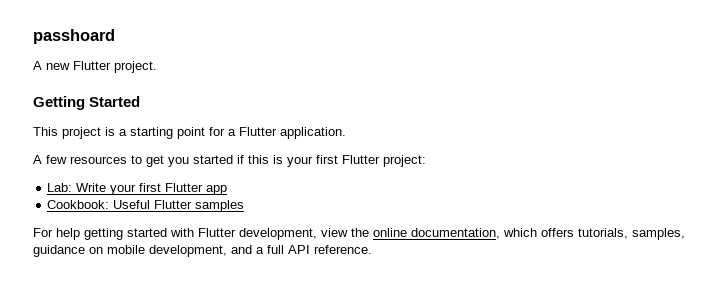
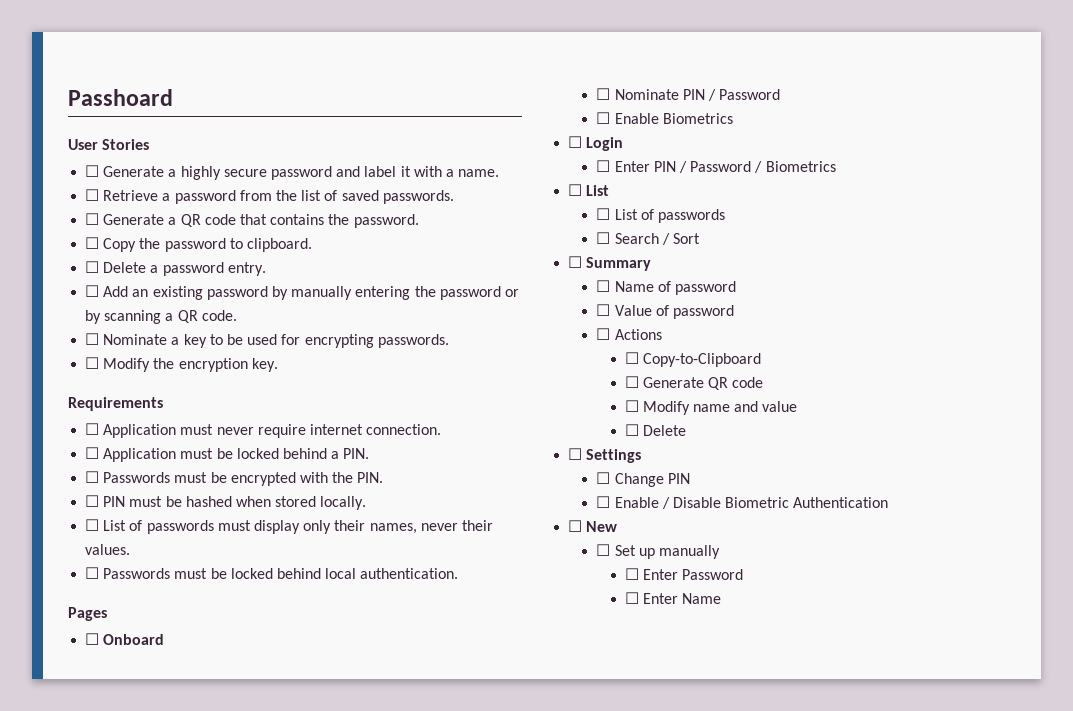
[33,29,115,44] [33,61,157,73] [33,96,141,110] [33,127,346,139] [33,155,426,167] [47,183,228,195] [47,200,245,212] [33,228,685,240] [33,245,372,257] passhoard // A new Flutter project. // Getting Started // This project is a starting point for a Flutter application. // A few resources to get you started if this is your first Flutter project: // Lab: Write your first Flutter app // Cookbook: Useful Flutter samples // For help getting started with Flutter development, view the online documentation, which offers tutorials, samples, guidance on mobile development, and a full API reference. -> [68,89,173,106] [68,139,150,150] [85,165,500,180] [85,189,454,204] [85,213,419,228] [85,237,312,252] [85,261,266,276] [85,285,519,300] [85,310,237,324] [85,333,449,348] [85,357,278,372] [68,397,163,411] [85,423,442,438] [85,447,370,462] [85,471,384,486] [85,495,367,510] [85,519,493,534] [85,544,131,555] [85,567,459,579] [68,607,107,621] [85,633,165,645] [596,88,781,101] [596,112,733,124] [568,136,624,151] [596,160,836,173] [568,184,610,196] [596,208,725,223] [596,232,700,245] [568,256,652,271] [596,280,736,295] [596,304,734,319] [596,328,662,340] [624,352,761,367] [624,376,764,390] [624,400,798,415] [624,424,686,436] [568,448,642,463] [596,472,690,487] [596,496,889,509] [568,520,618,532] [596,544,720,559] [624,568,744,580] [624,592,722,604] Passhoard // User Stories // ☐ Generate a highly secure password and label it with a name. // ☐ Retrieve a password from the list of saved passwords. // ☐ Generate a QR code that contains the password. // ☐ Copy the password to clipboard. // ☐ Delete a password entry. // ☐ Add an existing password by manually entering the password or by scanning a QR code. // ☐ Nominate a key to be used for encrypting passwords. // ☐ Modify the encryption key. // Requirements // ☐ Application must never require internet connection. // ☐ Application must be locked behind a PIN. // ☐ Passwords must be encrypted with the PIN. // ☐ PIN must be hashed when stored locally. // ☐ List of passwords must display only their names, never their values. // ☐ Passwords must be locked behind local authentication. // Pages // ☐ Onboard // ☐ Nominate PIN / Password // ☐ Enable Biometrics // ☐ Login // ☐ Enter PIN / Password / Biometrics // ☐ List // ☐ List of passwords // ☐ Search / Sort // ☐ Summary // ☐ Name of password // ☐ Value of password // ☐ Actions // ☐ Copy-to-Clipboard // ☐ Generate QR code // ☐ Modify name and value // ☐ Delete // ☐ Settings // ☐ Change PIN // ☐ Enable / Disable Biometric Authentication // ☐ New // ☐ Set up manually // ☐ Enter Password // ☐ Enter Name

